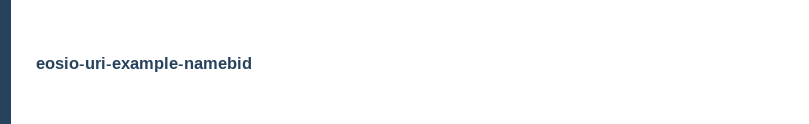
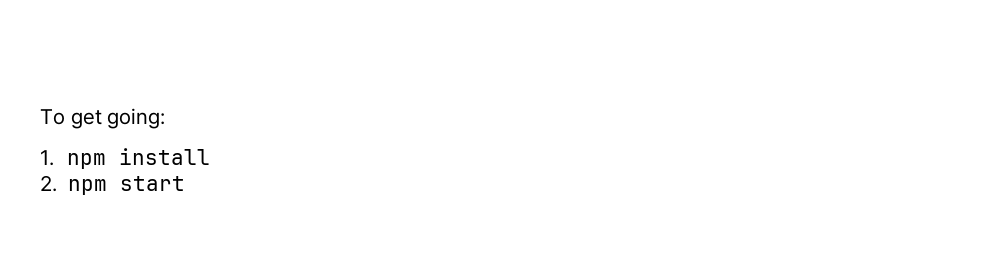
[36,57,252,72] eosio-uri-example-namebid -> [40,108,166,129] [40,148,211,169] [40,175,185,195] To get going: // 1. npm install // 2. npm start

